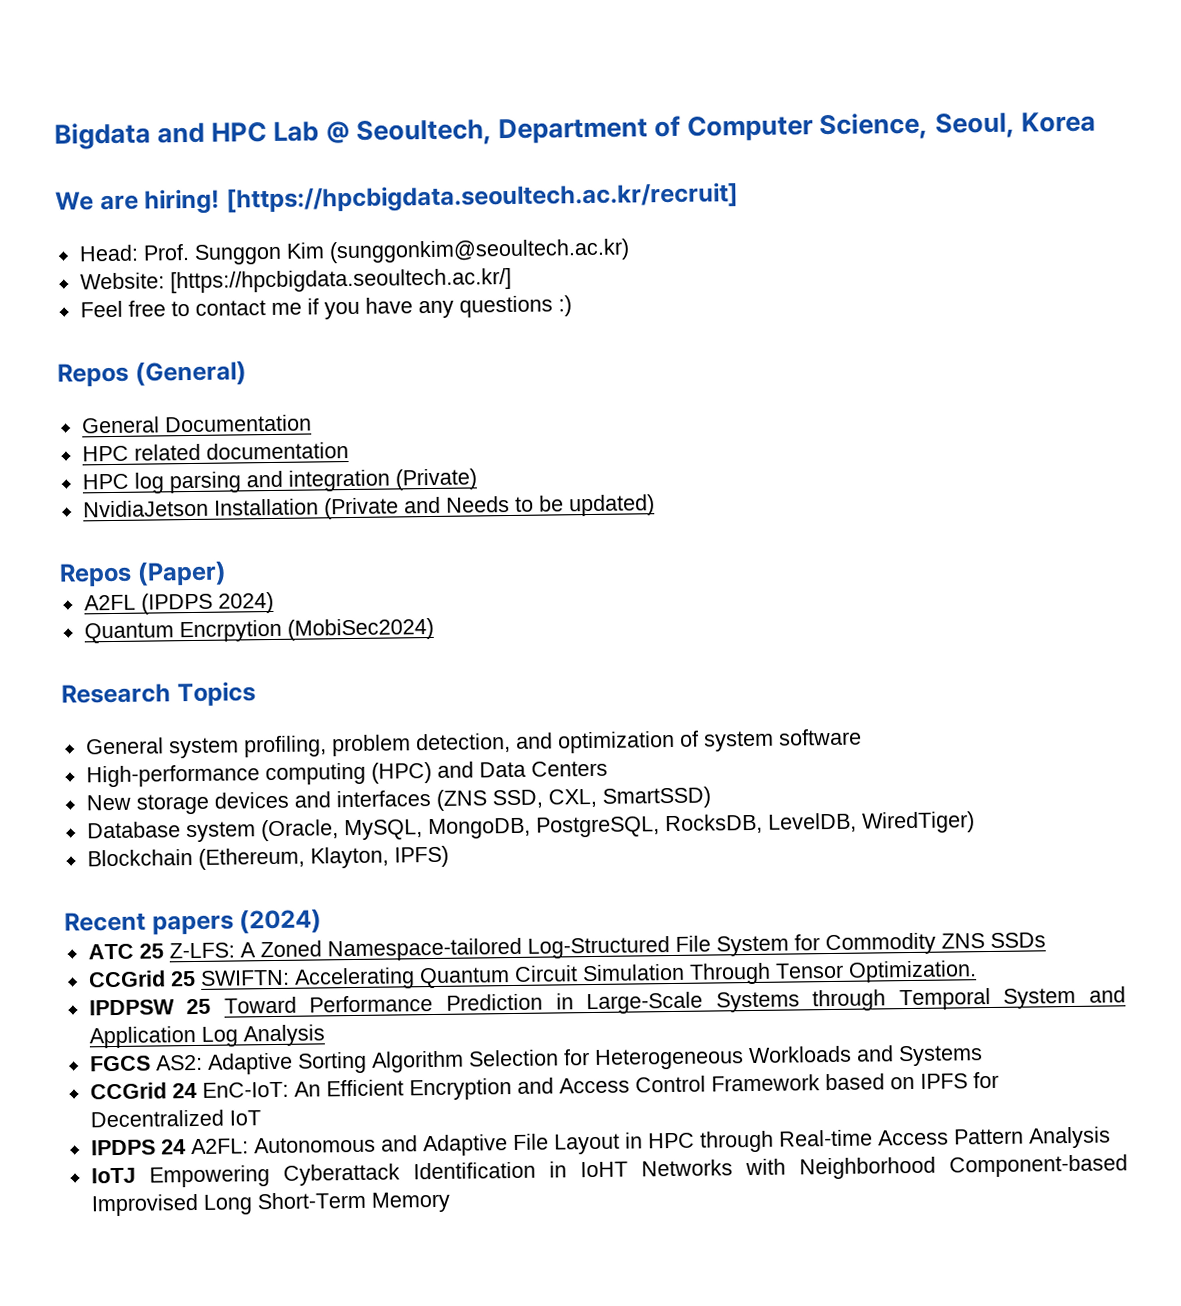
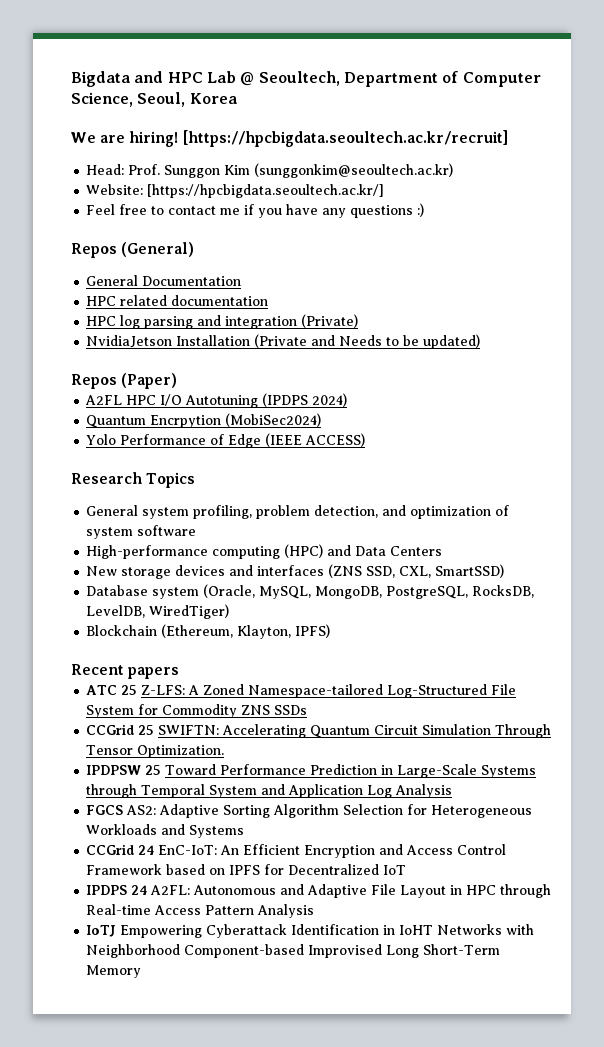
(136, 602) none -> [126,394,259,408] HPC I/O Autotuning
(434, 629) none -> [86,433,366,448] // Yolo Performance of Edge (IEEE ACCESS)
[239,908,323,934] (2024) -> (180, 673) none

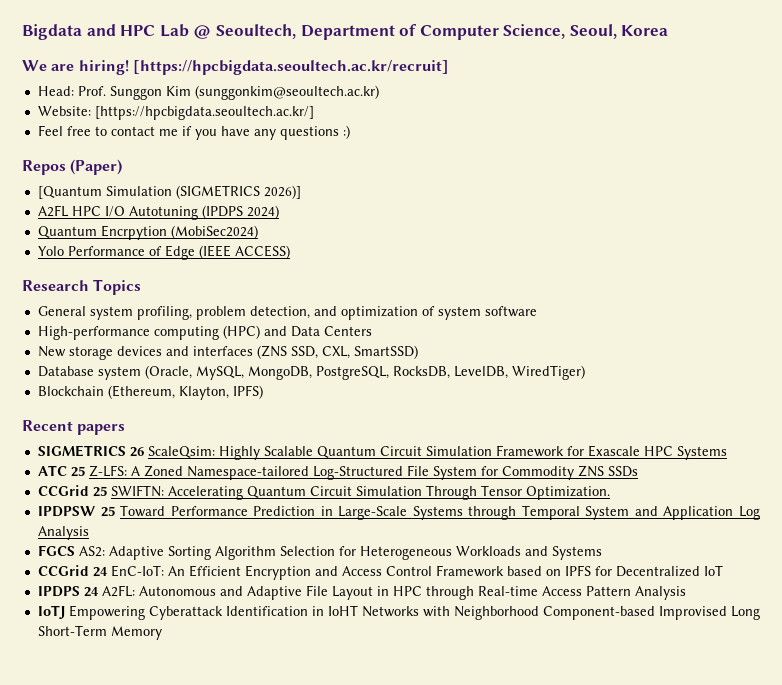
[121,242,195,257] [86,275,242,286] [86,295,269,306] [86,314,359,329] [86,334,481,349] [71,373,178,389] (General) // General Documentation // HPC related documentation // HPC log parsing and integration (Private) // NvidiaJetson Installation (Private and Needs to be updated) // Repos (Paper) -> [70,159,123,175] [37,185,301,199] (Paper) // [Quantum Simulation (SIGMETRICS 2026)]
(180, 673) none -> [37,445,727,460] // SIGMETRICS 26 ScaleQsim: Highly Scalable Quantum Circuit Simulation Framework for Exascale HPC Systems

